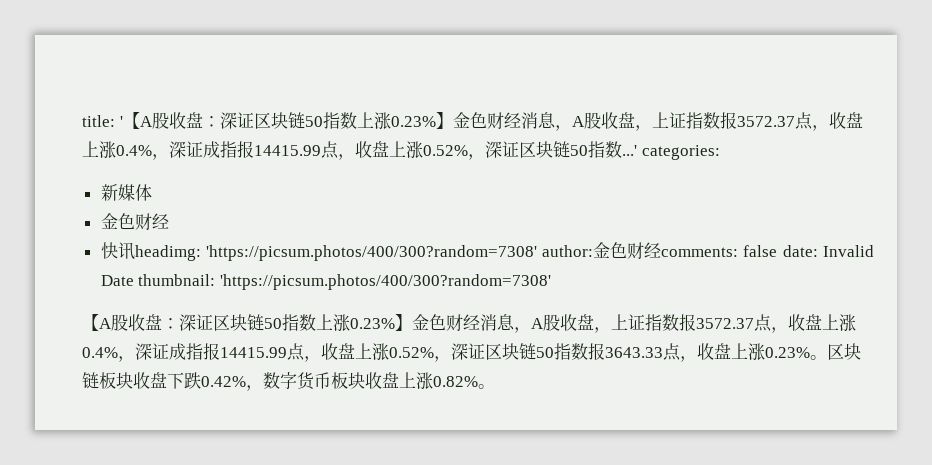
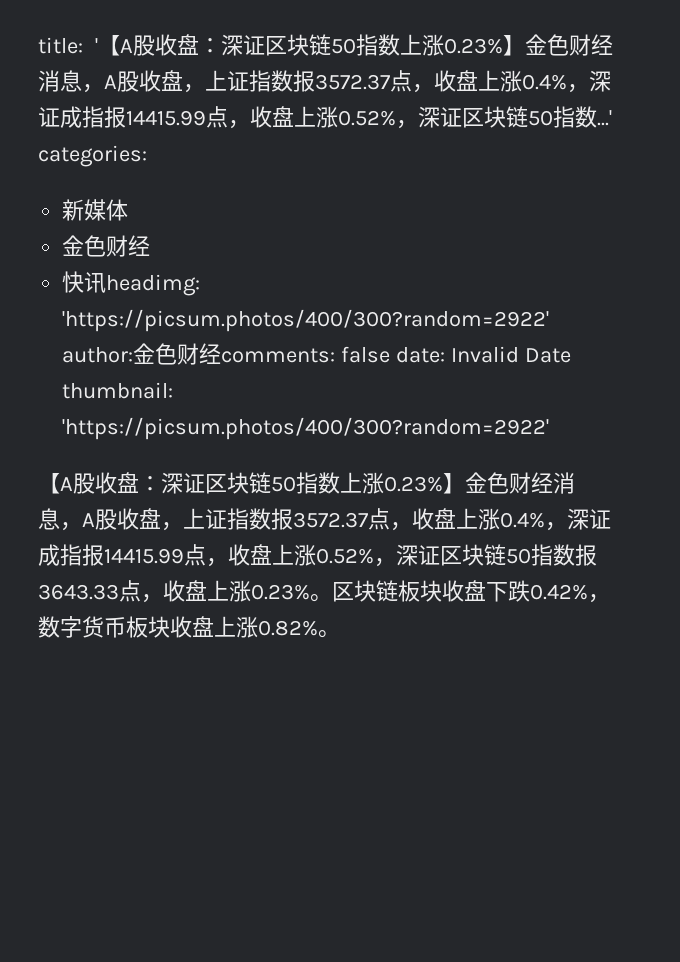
[205,245,537,261] 'https://picsum.photos/400/300?random=7308' -> [62,309,550,332] 'https://picsum.photos/400/300?random=2922'
[219,274,551,290] 'https://picsum.photos/400/300?random=7308' -> [62,417,550,440] 'https://picsum.photos/400/300?random=2922'

